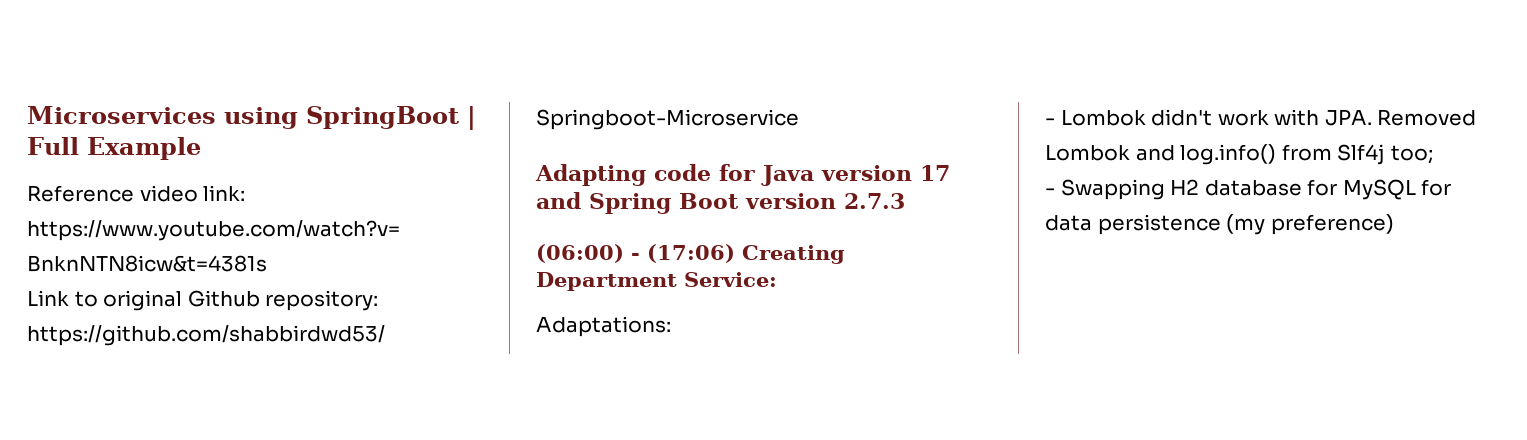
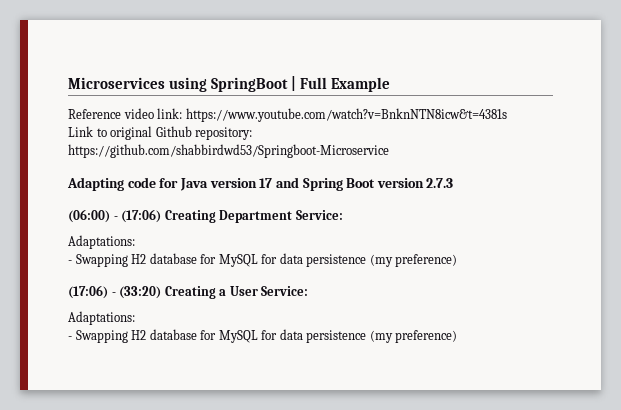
[1060,109,1477,126] [1045,144,1433,165] Lombok didn't work with JPA. Removed Lombok and log.info() from Slf4j too; -> [75,253,458,267] [68,285,309,299] [68,311,135,325] Swapping H2 database for MySQL for data persistence (my preference) // (17:06) - (33:20) Creating a User Service: // Adaptations:

